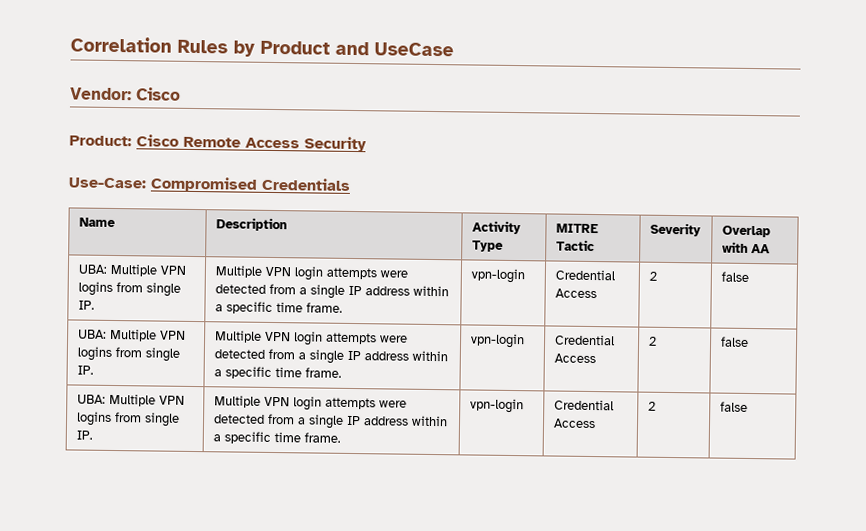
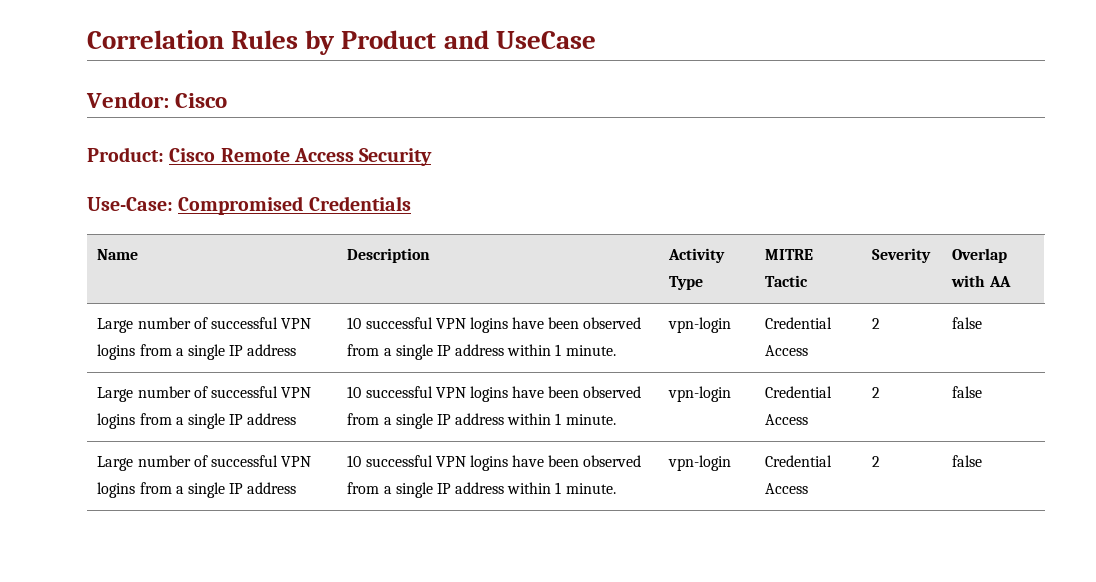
[77,263,186,277] [77,281,181,297] [77,300,95,310] [214,265,408,281] [214,283,449,299] [214,301,343,314] [470,268,525,284] [554,269,615,281] [554,288,597,299] [648,271,657,281] [720,271,749,282] [77,328,186,342] [76,346,180,362] [76,365,94,375] [214,330,408,346] [213,348,448,364] [213,366,342,379] [469,333,525,349] [554,334,615,346] [553,353,596,364] [648,336,657,346] [720,336,749,347] [76,393,185,407] [75,411,180,427] [75,430,93,440] [213,395,407,411] [213,413,448,429] [212,431,341,444] UBA: Multiple VPN logins from single IP. | Multiple VPN login attempts were detected from a single IP address within a specific time frame. | vpn-login | Credential Access | 2 | false // UBA: Multiple VPN logins from single IP. | Multiple VPN login attempts were detected from a single IP address within a specific time frame. | vpn-login | Credential Access | 2 | false // UBA: Multiple VPN logins from single IP. | Multiple VPN login attempts were detected from a single IP address within a specific time frame. -> [97,317,312,333] [97,344,297,360] [347,317,642,333] [347,344,616,360] [668,317,732,333] [765,317,833,329] [765,345,809,356] [872,318,881,329] [952,317,983,329] [97,386,312,402] [97,413,297,429] [347,386,642,402] [347,413,616,429] [668,386,732,402] [765,386,833,398] [765,414,809,425] [872,387,881,398] [952,386,983,398] [97,455,312,471] [97,482,297,498] [347,455,642,471] [347,482,616,498] Large number of successful VPN logins from a single IP address | 10 successful VPN logins have been observed from a single IP address within 1 minute. | vpn-login | Credential Access | 2 | false // Large number of successful VPN logins from a single IP address | 10 successful VPN logins have been observed from a single IP address within 1 minute. | vpn-login | Credential Access | 2 | false // Large number of successful VPN logins from a single IP address | 10 successful VPN logins have been observed from a single IP address within 1 minute.

